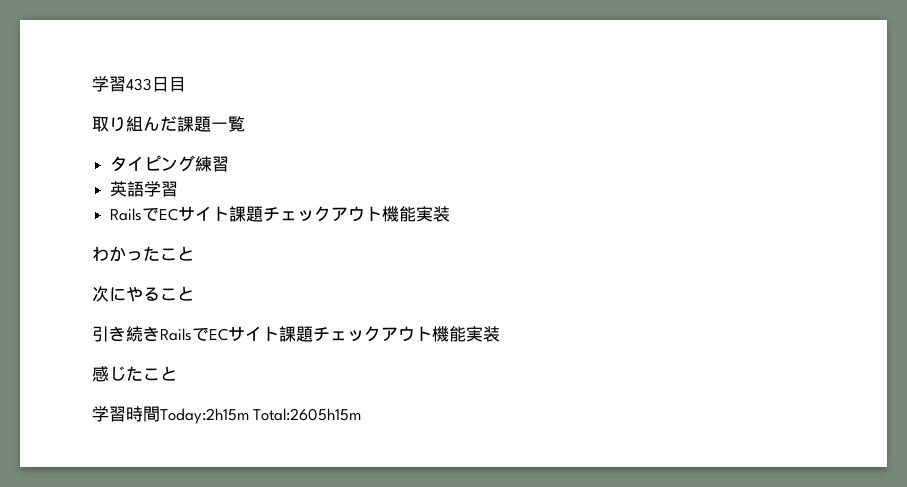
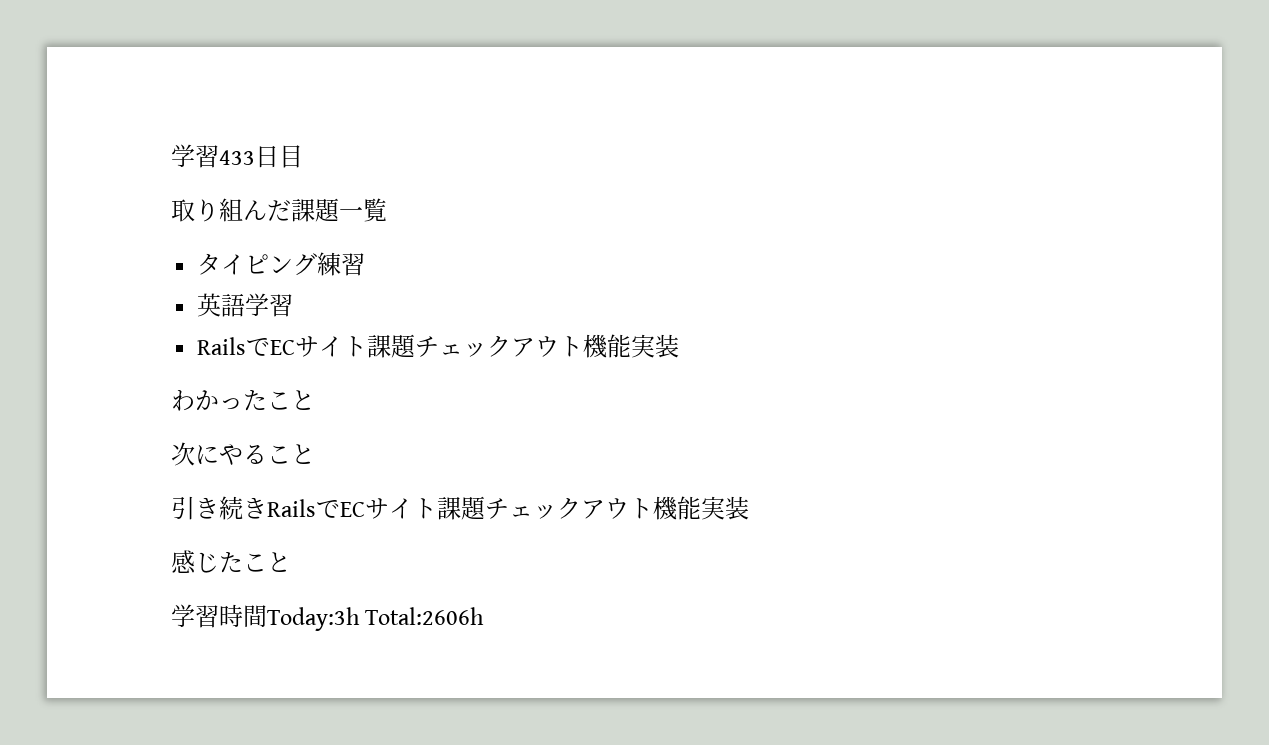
[160,408,362,424] Today:2h15m Total:2605h15m -> [267,607,485,631] Today:3h Total:2606h

